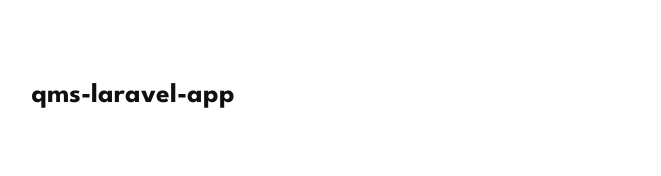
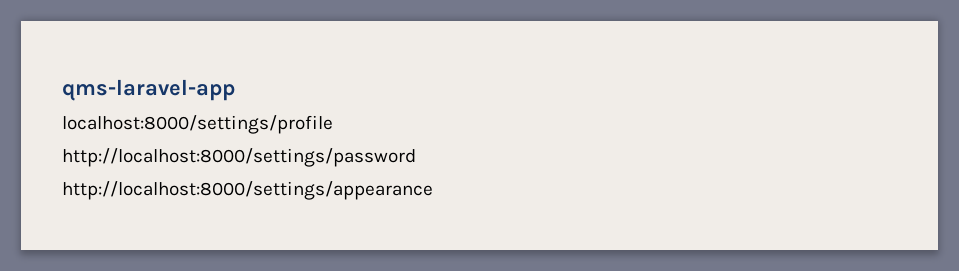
(235, 95) none -> [62,115,333,134] [62,148,416,167] [62,181,433,200] // localhost:8000/settings/profile // http://localhost:8000/settings/password // http://localhost:8000/settings/appearance

